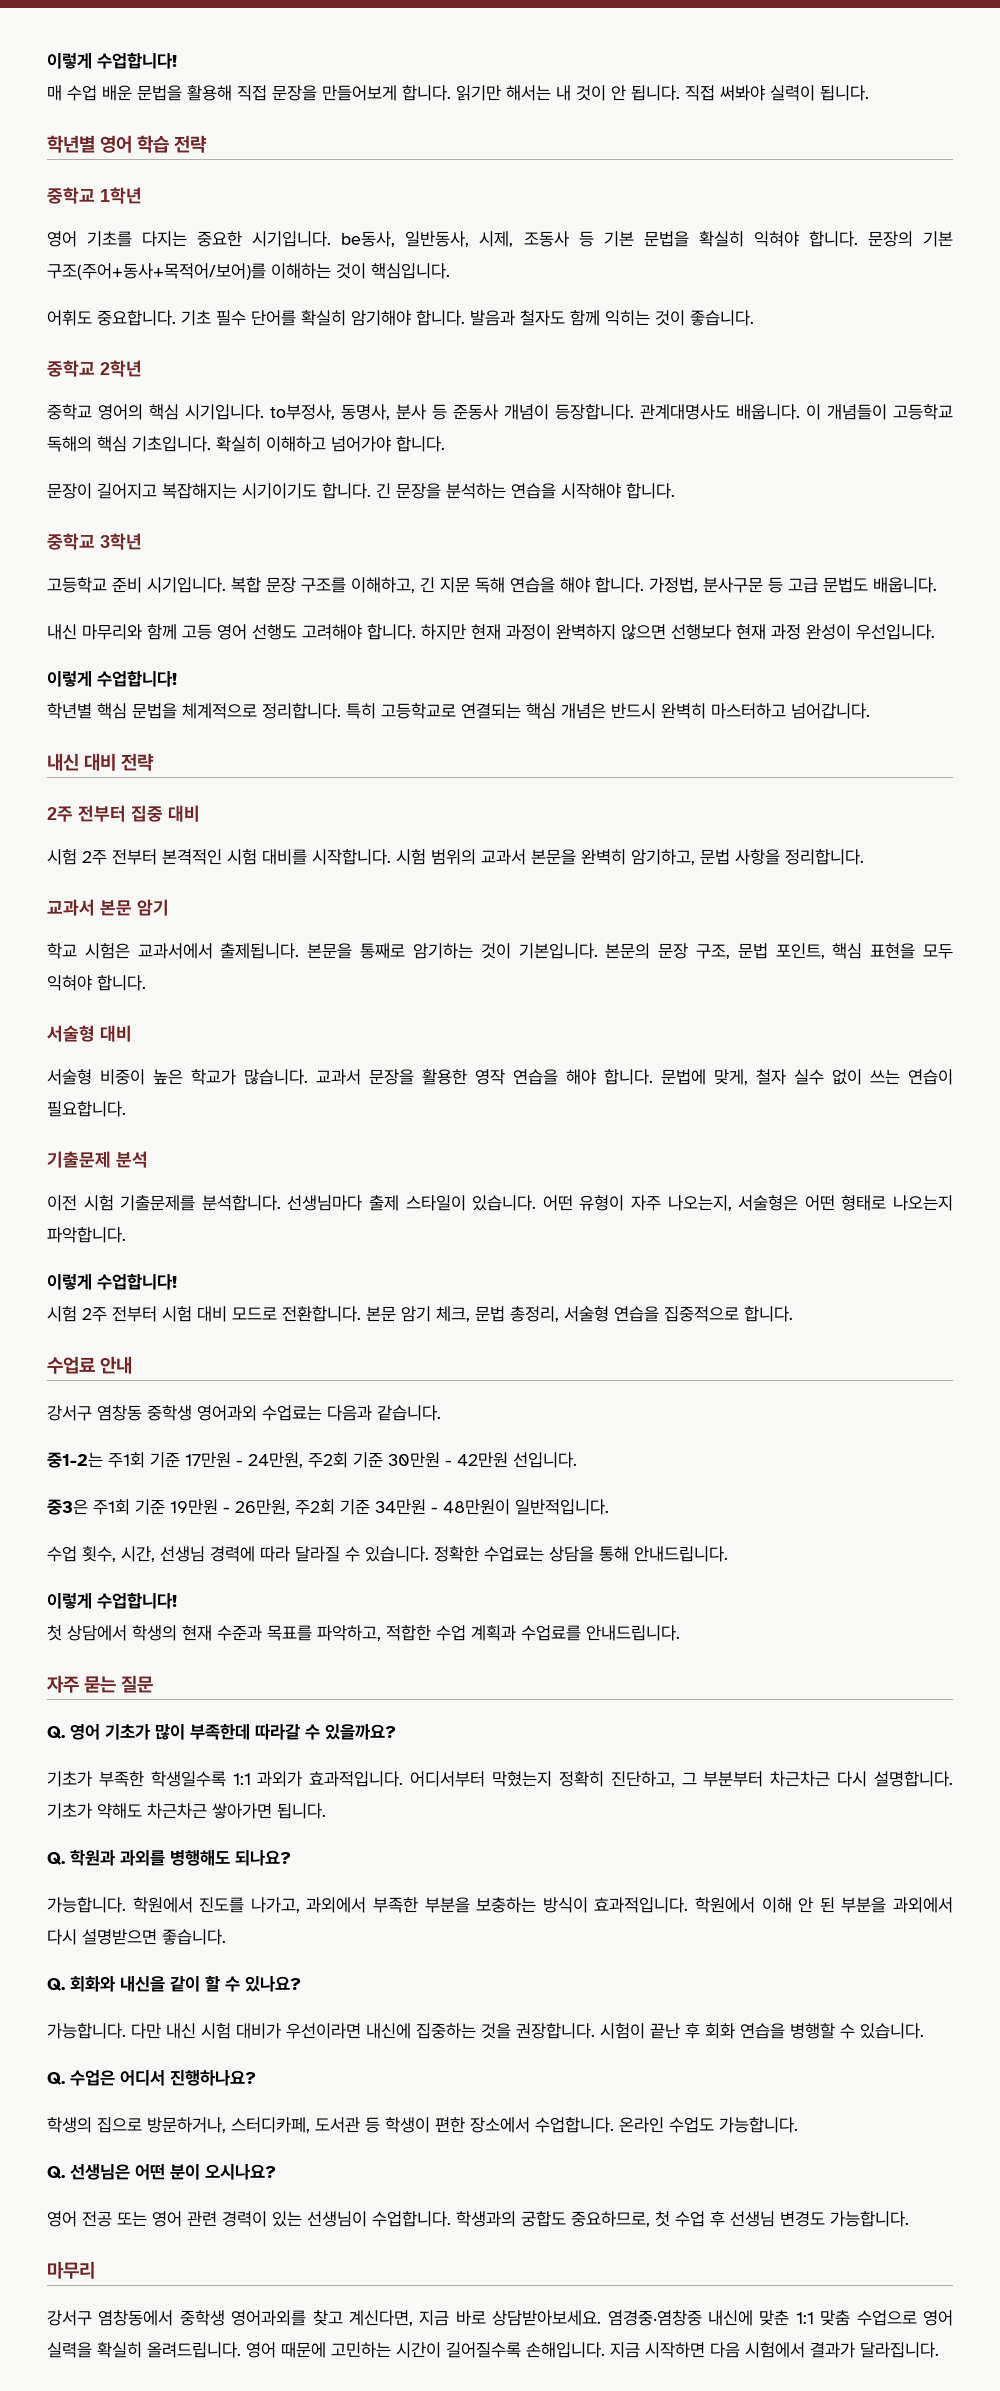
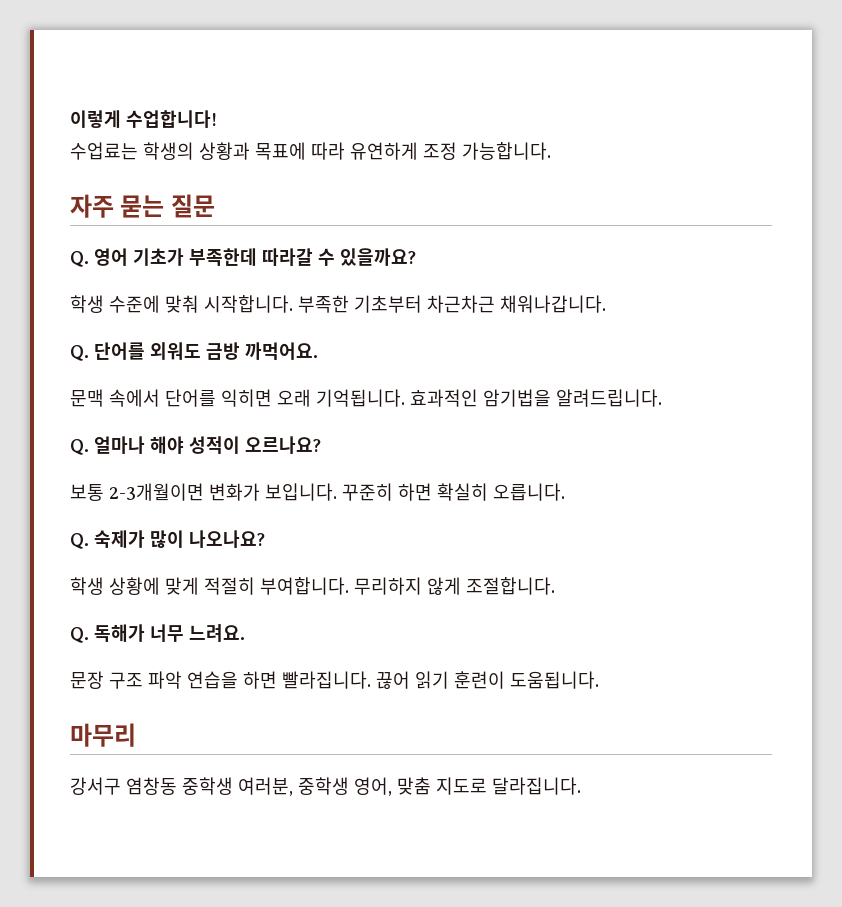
[47,52,177,69] [47,85,869,101] [47,135,208,153] [47,187,142,204] [47,231,953,247] [47,263,450,280] [47,310,754,326] [47,360,142,377] [47,404,953,420] [47,436,445,452] [47,483,675,499] [47,533,142,550] [47,577,937,593] [47,624,935,640] [47,670,177,687] [47,703,870,719] [47,753,155,771] [47,805,200,822] [47,849,864,865] [47,899,169,916] [47,943,953,959] [47,975,146,991] [47,1025,132,1042] [47,1069,953,1085] [47,1101,126,1117] [47,1151,148,1168] [47,1195,954,1211] [47,1227,126,1243] [47,1273,177,1290] [47,1306,793,1322] [47,1356,133,1374] [47,1405,441,1421] [47,1452,577,1468] [47,1499,609,1515] [47,1546,728,1562] [47,1592,177,1609] [47,1625,680,1641] 이렇게 수업합니다! // 매 수업 배운 문법을 활용해 직접 문장을 만들어보게 합니다. 읽기만 해서는 내 것이 안 됩니다. 직접 써봐야 실력이 됩니다. // 학년별 영어 학습 전략 // 중학교 1학년 // 영어 기초를 다지는 중요한 시기입니다. be동사, 일반동사, 시제, 조동사 등 기본 문법을 확실히 익혀야 합니다. 문장의 기본 구조(주어+동사+목적어/보어)를 이해하는 것이 핵심입니다. // 어휘도 중요합니다. 기초 필수 단어를 확실히 암기해야 합니다. 발음과 철자도 함께 익히는 것이 좋습니다. // 중학교 2학년 // 중학교 영어의 핵심 시기입니다. to부정사, 동명사, 분사 등 준동사 개념이 등장합니다. 관계대명사도 배웁니다. 이 개념들이 고등학교 독해의 핵심 기초입니다. 확실히 이해하고 넘어가야 합니다. // 문장이 길어지고 복잡해지는 시기이기도 합니다. 긴 문장을 분석하는 연습을 시작해야 합니다. // 중학교 3학년 // 고등학교 준비 시기입니다. 복합 문장 구조를 이해하고, 긴 지문 독해 연습을 해야 합니다. 가정법, 분사구문 등 고급 문법도 배웁니다. // 내신 마무리와 함께 고등 영어 선행도 고려해야 합니다. 하지만 현재 과정이 완벽하지 않으면 선행보다 현재 과정 완성이 우선입니다. // 이렇게 수업합니다! // 학년별 핵심 문법을 체계적으로 정리합니다. 특히 고등학교로 연결되는 핵심 개념은 반드시 완벽히 마스터하고 넘어갑니다. // 내신 대비 전략 // 2주 전부터 집중 대비 // 시험 2주 전부터 본격적인 시험 대비를 시작합니다. 시험 범위의 교과서 본문을 완벽히 암기하고, 문법 사항을 정리합니다. // 교과서 본문 암기 // 학교 시험은 교과서에서 출제됩니다. 본문을 통째로 암기하는 것이 기본입니다. 본문의 문장 구조, 문법 포인트, 핵심 표현을 모두 익혀야 합니다. // 서술형 대비 // 서술형 비중이 높은 학교가 많습니다. 교과서 문장을 활용한 영작 연습을 해야 합니다. 문법에 맞게, 철자 실수 없이 쓰는 연습이 필요합니다. // 기출문제 분석 // 이전 시험 기출문제를 분석합니다. 선생님마다 출제 스타일이 있습니다. 어떤 유형이 자주 나오는지, 서술형은 어떤 형태로 나오는지 파악합니다. // 이렇게 수업합니다! // 시험 2주 전부터 시험 대비 모드로 전환합니다. 본문 암기 체크, 문법 총정리, 서술형 연습을 집중적으로 합니다. // 수업료 안내 // 강서구 염창동 중학생 영어과외 수업료는 다음과 같습니다. // 중1-2는 주1회 기준 17만원 - 24만원, 주2회 기준 30만원 - 42만원 선입니다. // 중3은 주1회 기준 19만원 - 26만원, 주2회 기준 34만원 - 48만원이 일반적입니다. // 수업 횟수, 시간, 선생님 경력에 따라 달라질 수 있습니다. 정확한 수업료는 상담을 통해 안내드립니다. // 이렇게 수업합니다! // 첫 상담에서 학생의 현재 수준과 목표를 파악하고, 적합한 수업 계획과 수업료를 안내드립니다. -> [70,110,217,128] [70,142,551,160] 이렇게 수업합니다! // 수업료는 학생의 상황과 목표에 따라 유연하게 조정 가능합니다.
[155,1724,185,1740] 많이 -> (184, 257) none
[47,1771,954,1787] [47,1803,326,1819] [47,1849,291,1866] [47,1897,954,1913] [47,1929,226,1945] [47,1975,301,1992] [47,2023,924,2039] [47,2070,256,2086] [47,2117,798,2133] [47,2164,276,2180] [47,2211,909,2227] [47,2261,95,2279] [47,2310,953,2326] [47,2342,855,2358] 기초가 부족한 학생일수록 1:1 과외가 효과적입니다. 어디서부터 막혔는지 정확히 진단하고, 그 부분부터 차근차근 다시 설명합니다. 기초가 약해도 차근차근 쌓아가면 됩니다. // Q. 학원과 과외를 병행해도 되나요? // 가능합니다. 학원에서 진도를 나가고, 과외에서 부족한 부분을 보충하는 방식이 효과적입니다. 학원에서 이해 안 된 부분을 과외에서 다시 설명받으면 좋습니다. // Q. 회화와 내신을 같이 할 수 있나요? // 가능합니다. 다만 내신 시험 대비가 우선이라면 내신에 집중하는 것을 권장합니다. 시험이 끝난 후 회화 연습을 병행할 수 있습니다. // Q. 수업은 어디서 진행하나요? // 학생의 집으로 방문하거나, 스터디카페, 도서관 등 학생이 편한 장소에서 수업합니다. 온라인 수업도 가능합니다. // Q. 선생님은 어떤 분이 오시나요? // 영어 전공 또는 영어 관련 경력이 있는 선생님이 수업합니다. 학생과의 궁합도 중요하므로, 첫 수업 후 선생님 변경도 가능합니다. // 마무리 // 강서구 염창동에서 중학생 영어과외를 찾고 계신다면, 지금 바로 상담받아보세요. 염경중·염창중 내신에 맞춘 1:1 맞춤 수업으로 영어 실력을 확실히 올려드립니다. 영어 때문에 고민하는 시간이 길어질수록 손해입니다. 지금 시작하면 다음 시험에서 결과가 -> [70,295,606,313] [70,342,318,361] [70,389,662,407] [70,436,321,455] [70,483,565,501] [70,530,265,549] [70,577,555,595] [70,624,245,643] [70,671,599,689] [70,723,136,747] [70,777,487,796] 학생 수준에 맞춰 시작합니다. 부족한 기초부터 차근차근 채워나갑니다. // Q. 단어를 외워도 금방 까먹어요. // 문맥 속에서 단어를 익히면 오래 기억됩니다. 효과적인 암기법을 알려드립니다. // Q. 얼마나 해야 성적이 오르나요? // 보통 2-3개월이면 변화가 보입니다. 꾸준히 하면 확실히 오릅니다. // Q. 숙제가 많이 나오나요? // 학생 상황에 맞게 적절히 부여합니다. 무리하지 않게 조절합니다. // Q. 독해가 너무 느려요. // 문장 구조 파악 연습을 하면 빨라집니다. 끊어 읽기 훈련이 도움됩니다. // 마무리 // 강서구 염창동 중학생 여러분, 중학생 영어, 맞춤 지도로

